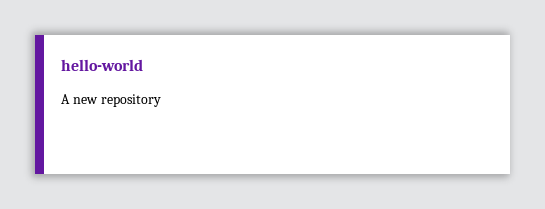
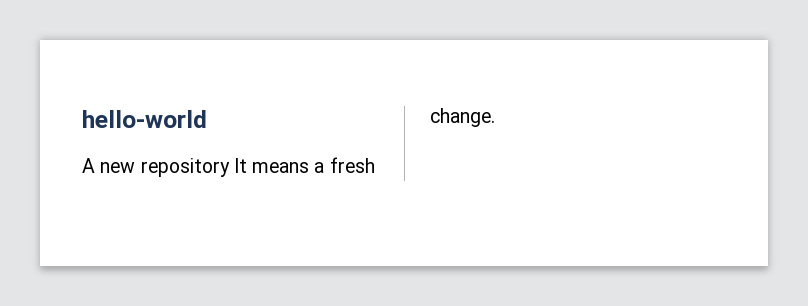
(161, 100) none -> [233,157,375,173] [430,108,495,127] It means a fresh change.

